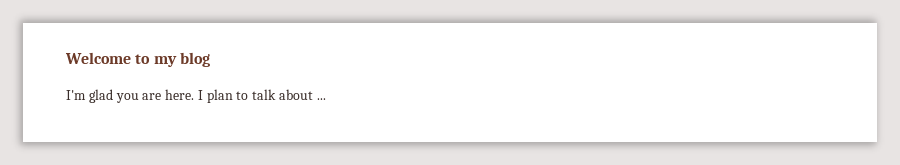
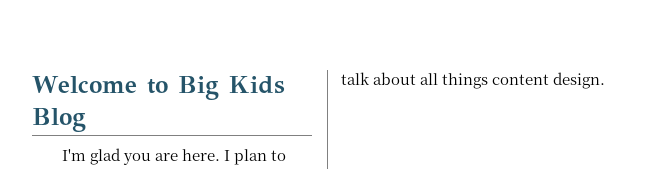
[153,52,210,67] my blog -> [177,76,285,100] [32,108,86,132] Big Kids Blog
[316,98,326,100] ... -> [420,72,606,89] all things content design.

